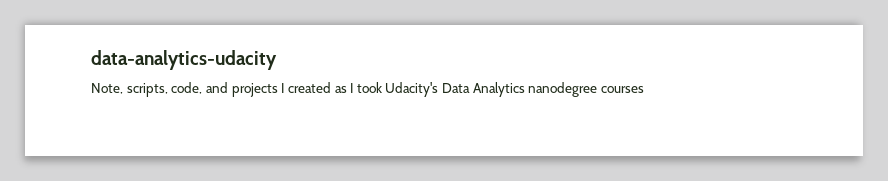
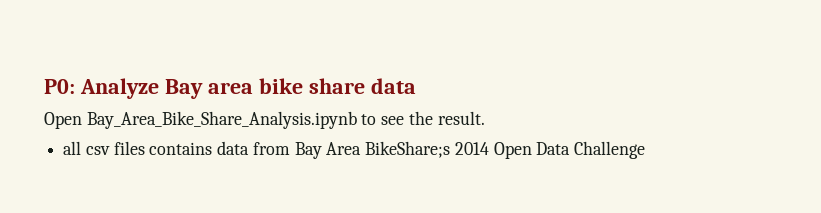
[91,50,277,70] [91,82,645,97] data-analytics-udacity // Note, scripts, code, and projects I created as I took Udacity's Data Analytics nanodegree courses -> [44,78,416,99] [44,111,485,129] [63,141,645,159] P0: Analyze Bay area bike share data // Open Bay_Area_Bike_Share_Analysis.ipynb to see the result. // all csv files contains data from Bay Area BikeShare;s 2014 Open Data Challenge

